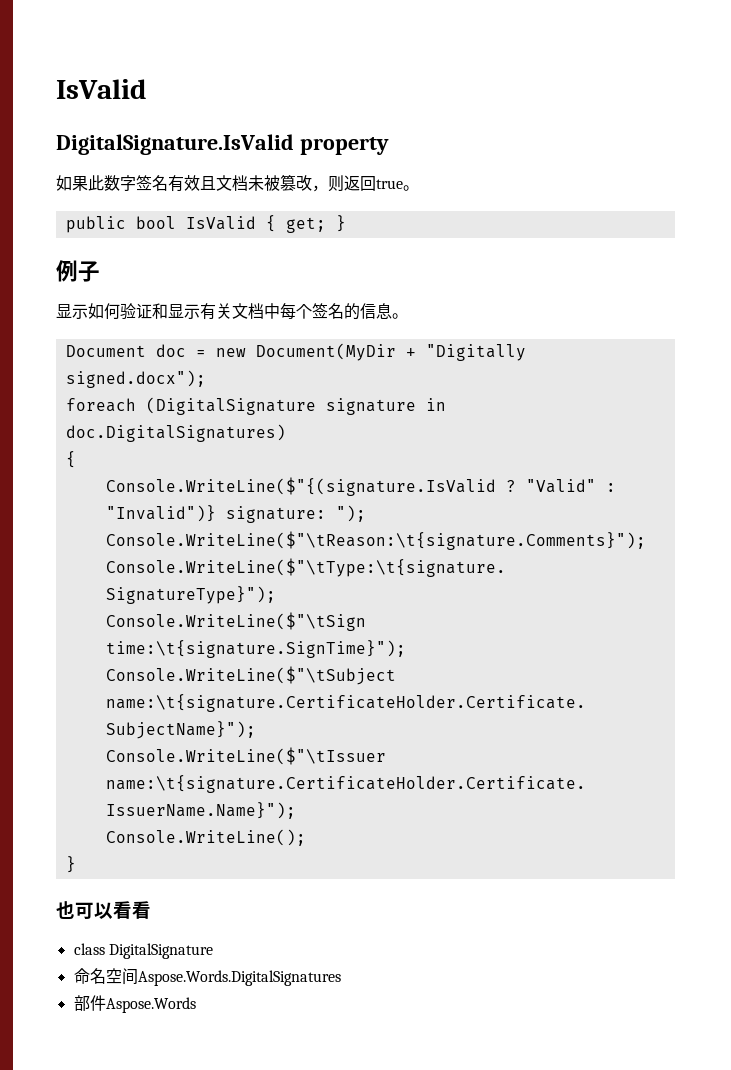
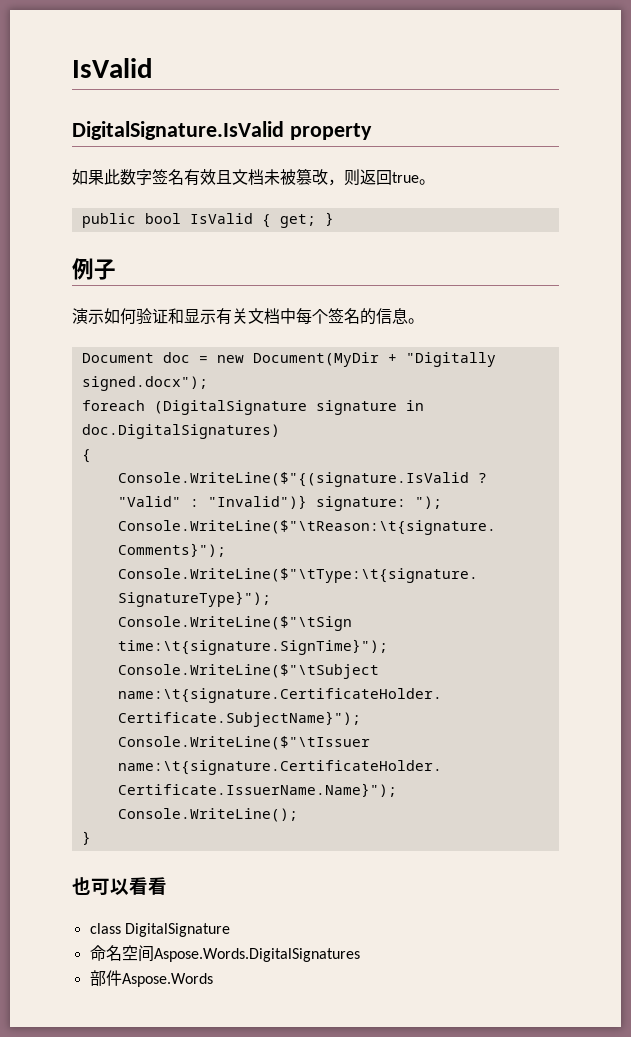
[56,304,72,318] 显 -> [72,308,88,324] 演

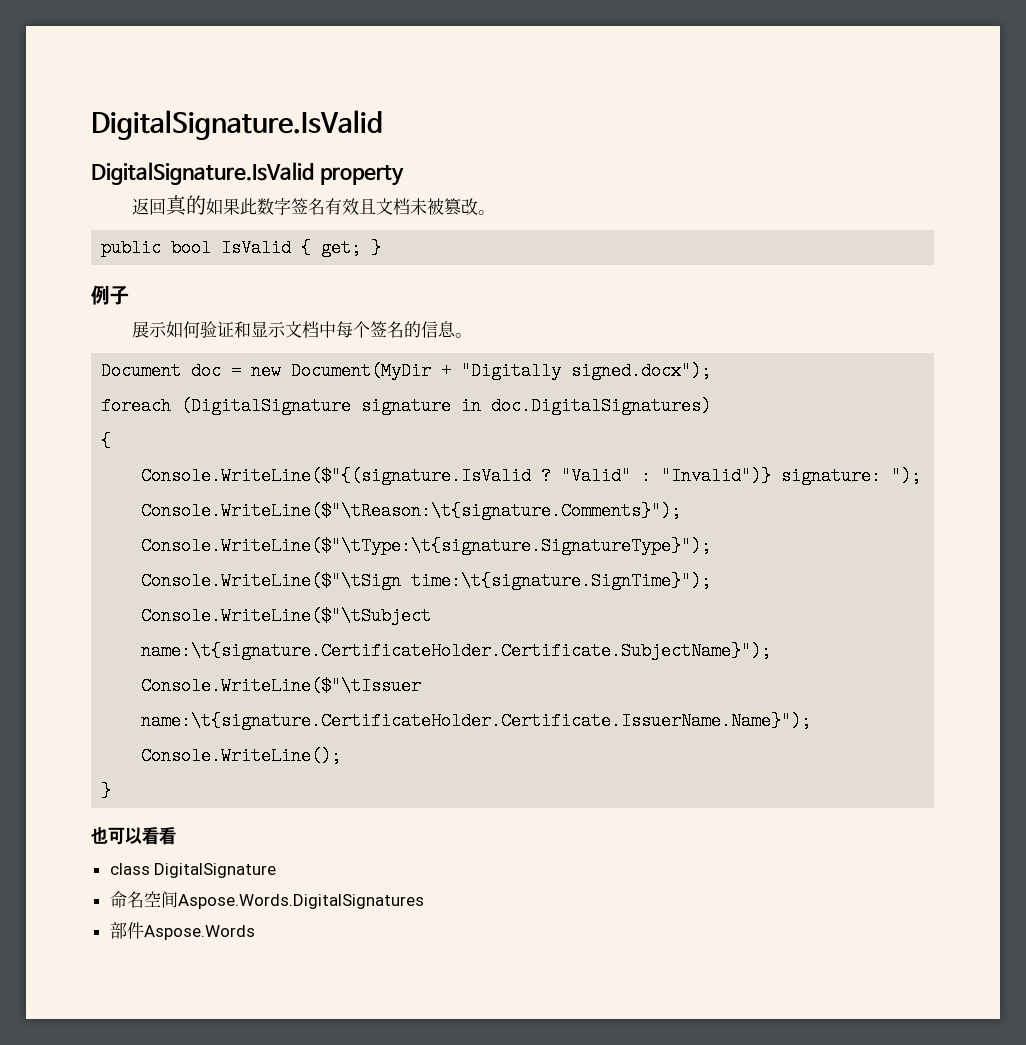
[72,58,153,78] IsValid -> [91,110,383,140] DigitalSignature.IsValid
(372, 131) none -> [132,195,207,216] 返回真的
[328,169,419,186] ，则返回true -> (479, 206) none
[72,308,88,324] 演 -> [132,321,150,338] 展
[216,308,248,325] 有关 -> (287, 329) none

